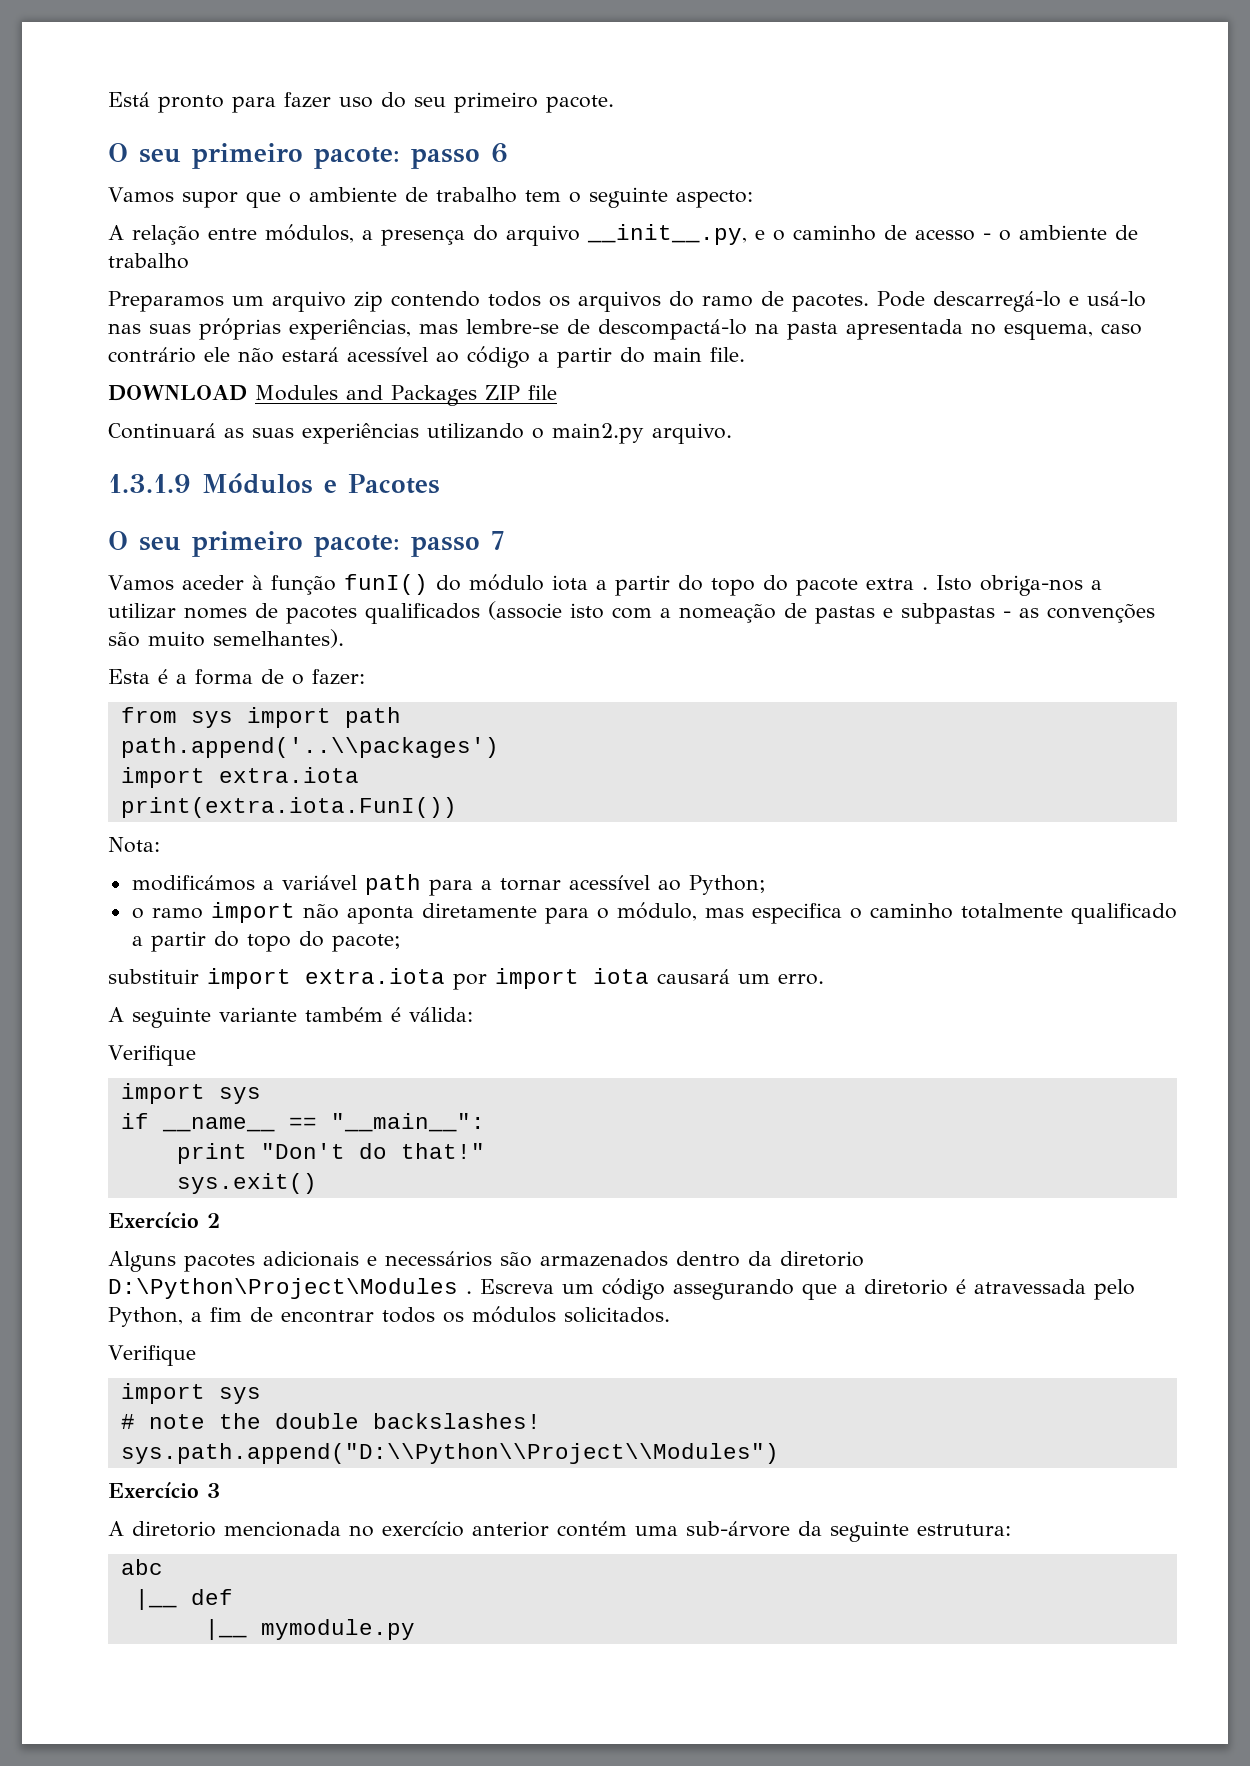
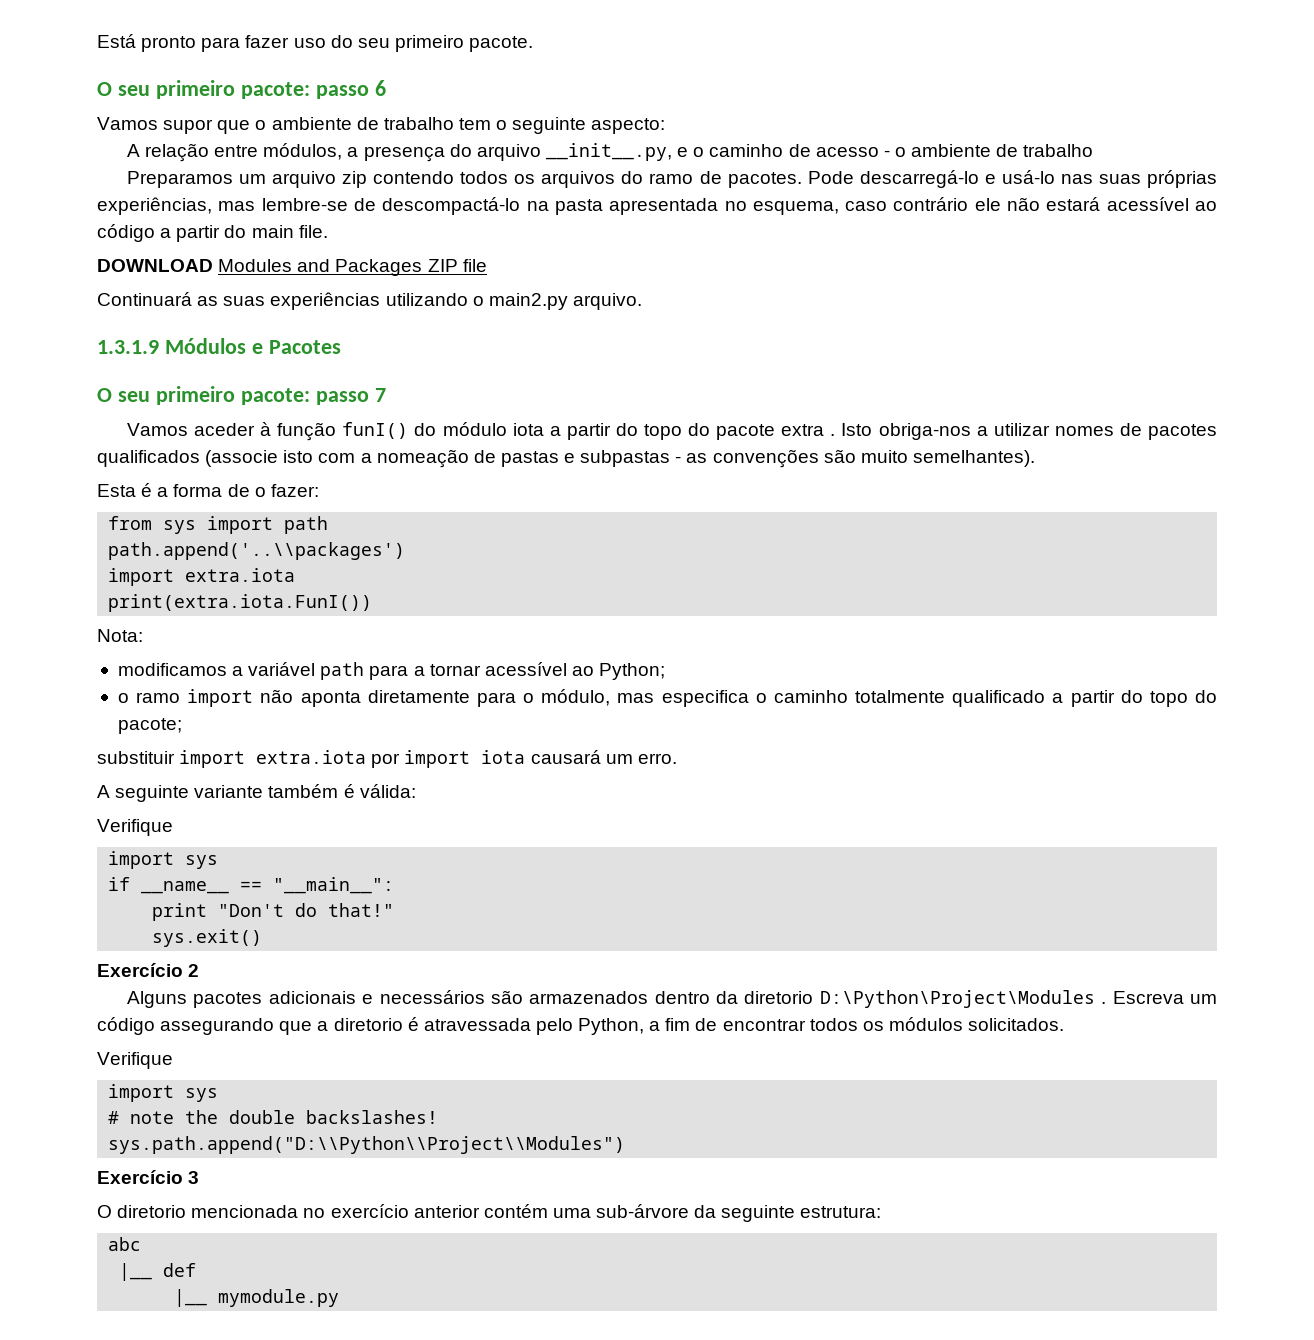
[131,875,255,891] modificámos -> [117,663,227,676] modificamos
[108,1521,124,1536] A -> [97,1205,112,1218] O

